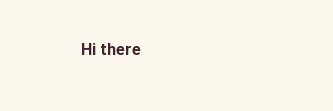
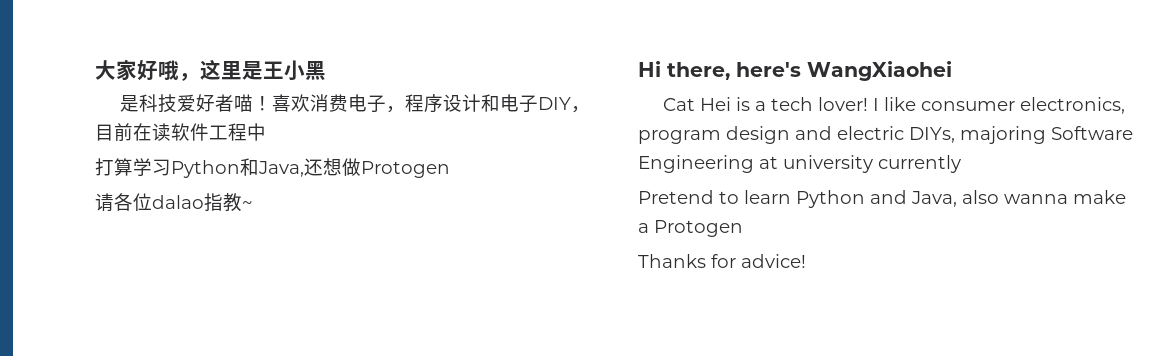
[81,43,142,55] Hi there -> [95,59,326,81] [119,94,590,113] [95,123,266,141] [95,158,450,178] [95,193,253,212] [638,61,952,81] [662,97,1125,114] [638,126,1133,144] [638,155,961,173] [638,190,1126,208] [638,220,743,237] [638,254,806,268] 大家好哦，这里是王小黑 // 是科技爱好者喵！喜欢消费电子，程序设计和电子DIY，目前在读软件工程中 // 打算学习Python和Java,还想做Protogen // 请各位dalao指教~ // Hi there, here's WangXiaohei // Cat Hei is a tech lover! I like consumer electronics, program design and electric DIYs, majoring Software Engineering at university currently // Pretend to learn Python and Java, also wanna make a Protogen // Thanks for advice!

